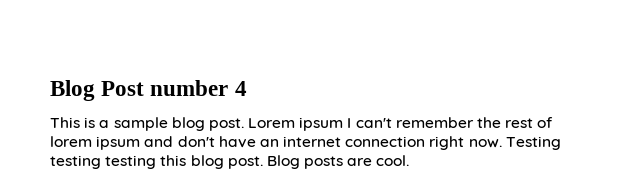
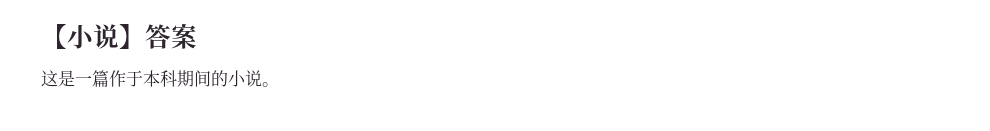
[50,80,247,101] [50,117,554,131] [50,136,561,150] [50,155,410,169] Blog Post number 4 // This is a sample blog post. Lorem ipsum I can't remember the rest of lorem ipsum and don't have an internet connection right now. Testing testing testing this blog post. Blog posts are cool. -> [41,24,197,49] [41,70,279,87] 【小说】答案 // 这是一篇作于本科期间的小说。

